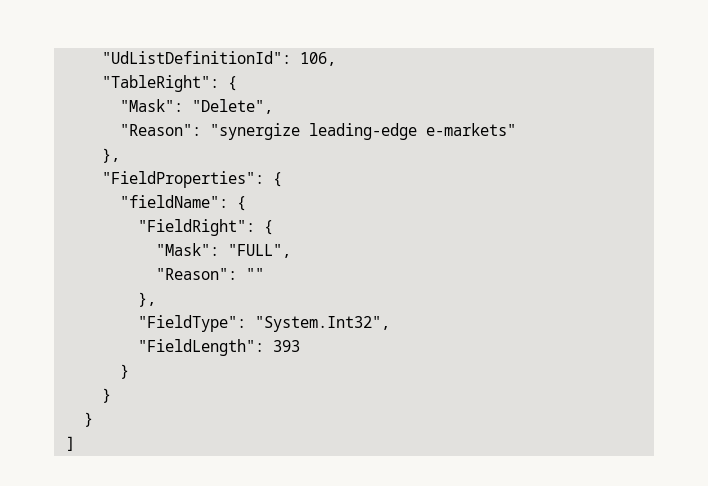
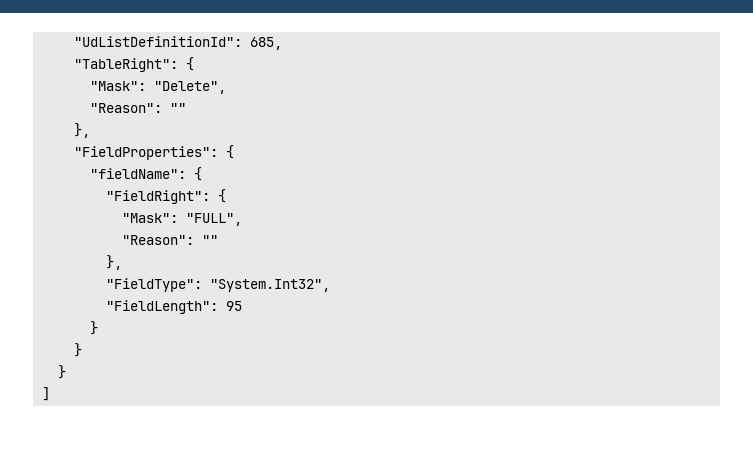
[299,52,336,66] 106, -> [250,37,283,50] 685,
[209,123,516,140] "synergize leading-edge e-markets" -> [170,103,187,113] ""
[272,340,300,352] 393 -> [226,301,243,311] 95

